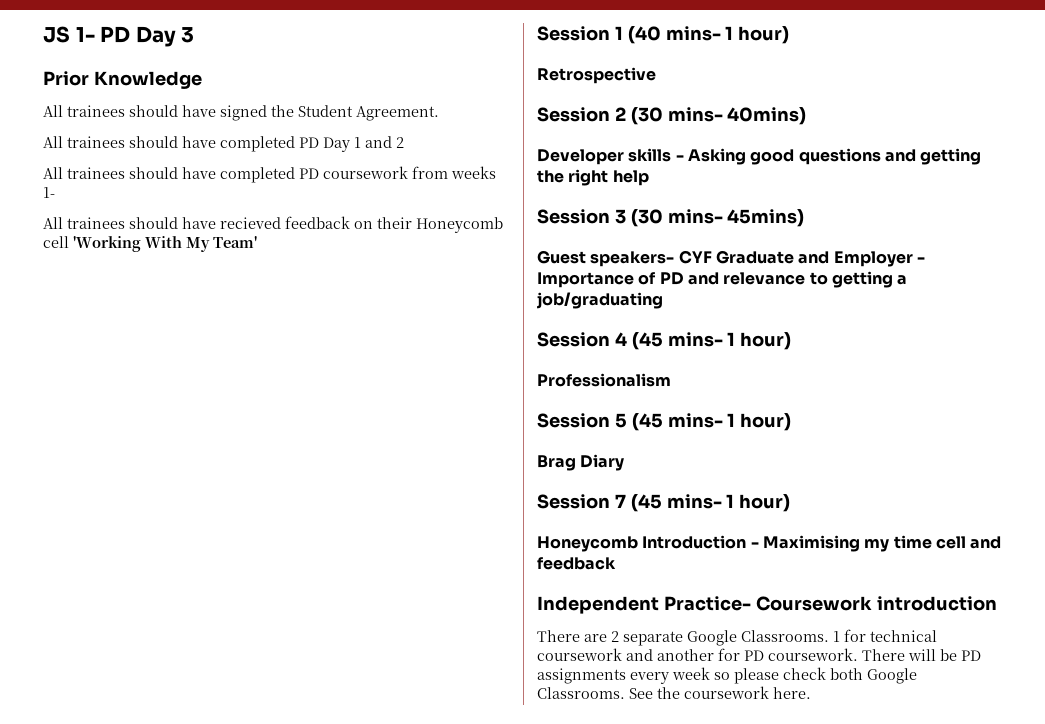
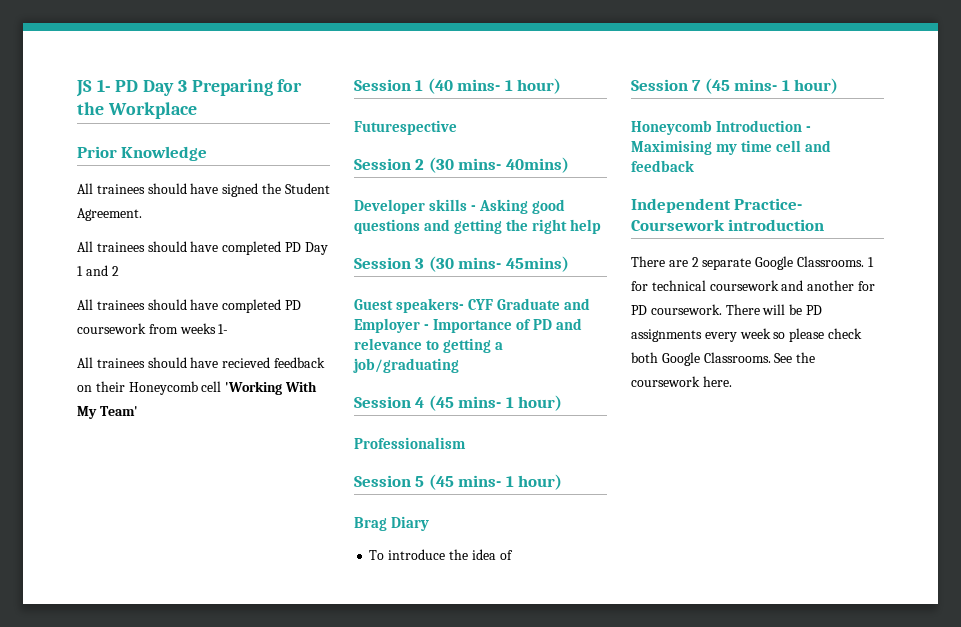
(195, 35) none -> [191,79,303,96] [77,102,197,119] Preparing for the Workplace
[537,67,656,84] Retrospective -> [354,120,457,135] Futurespective
(625, 462) none -> [369,549,513,560] // To introduce the idea of

